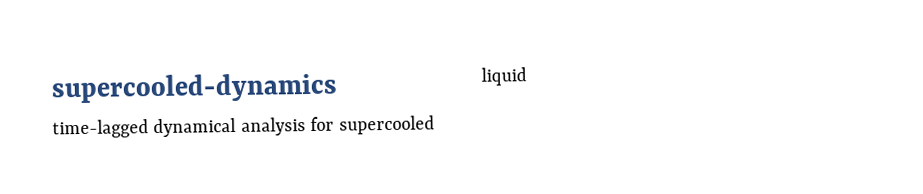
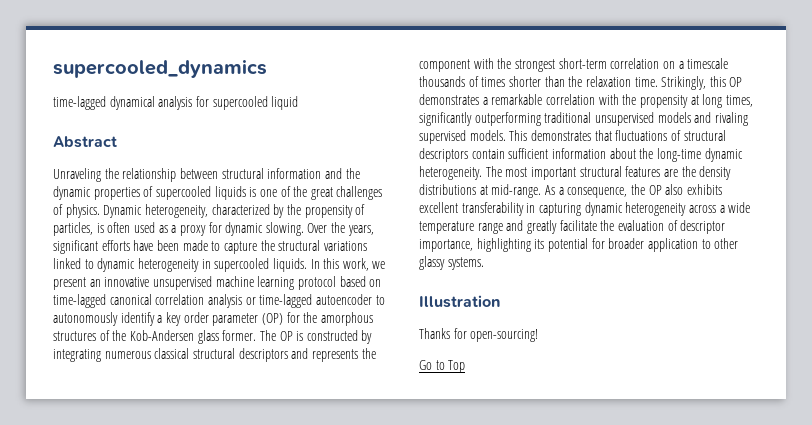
[51,72,338,104] supercooled-dynamics -> [53,59,267,78] supercooled_dynamics
(527, 76) none -> [53,136,117,148] [53,168,360,182] [53,186,383,200] [53,204,366,218] [53,222,374,236] [53,240,367,254] [53,258,386,272] [53,276,382,290] [53,294,385,308] [53,312,373,326] [53,330,373,344] [53,348,376,362] [419,58,729,72] [419,76,743,90] [419,94,753,108] [419,112,748,126] [419,130,726,144] [419,148,743,162] [419,166,732,180] [419,184,722,198] [419,202,751,216] [419,220,726,234] [419,238,739,252] [419,256,484,270] [419,295,500,308] [419,328,539,342] [419,360,466,373] // Abstract // Unraveling the relationship between structural information and the dynamic properties of supercooled liquids is one of the great challenges of physics. Dynamic heterogeneity, characterized by the propensity of particles, is often used as a proxy for dynamic slowing. Over the years, significant efforts have been made to capture the structural variations linked to dynamic heterogeneity in supercooled liquids. In this work, we present an innovative unsupervised machine learning protocol based on time-lagged canonical correlation analysis or time-lagged autoencoder to autonomously identify a key order parameter (OP) for the amorphous structures of the Kob-Andersen glass former. The OP is constructed by integrating numerous classical structural descriptors and represents the component with the strongest short-term correlation on a timescale thousands of times shorter than the relaxation time. Strikingly, this OP demonstrates a remarkable correlation with the propensity at long times, significantly outperforming traditional unsupervised models and rivaling supervised models. This demonstrates that fluctuations of structural descriptors contain sufficient information about the long-time dynamic heterogeneity. The most important structural features are the density distributions at mid-range. As a consequence, the OP also exhibits excellent transferability in capturing dynamic heterogeneity across a wide temperature range and greatly facilitate the evaluation of descriptor importance, highlighting its potential for broader application to other glassy systems. // Illustration // Thanks for open-sourcing! // Go to Top

